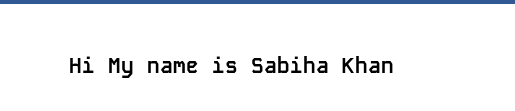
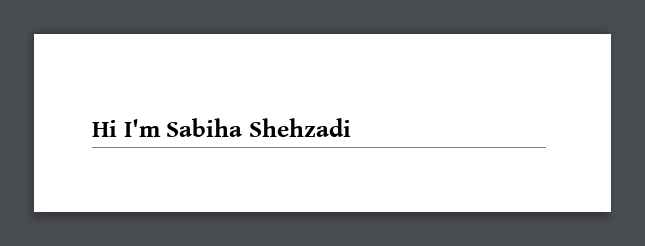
[108,56,394,78] My name is Sabiha Khan -> [123,118,351,137] I'm Sabiha Shehzadi

